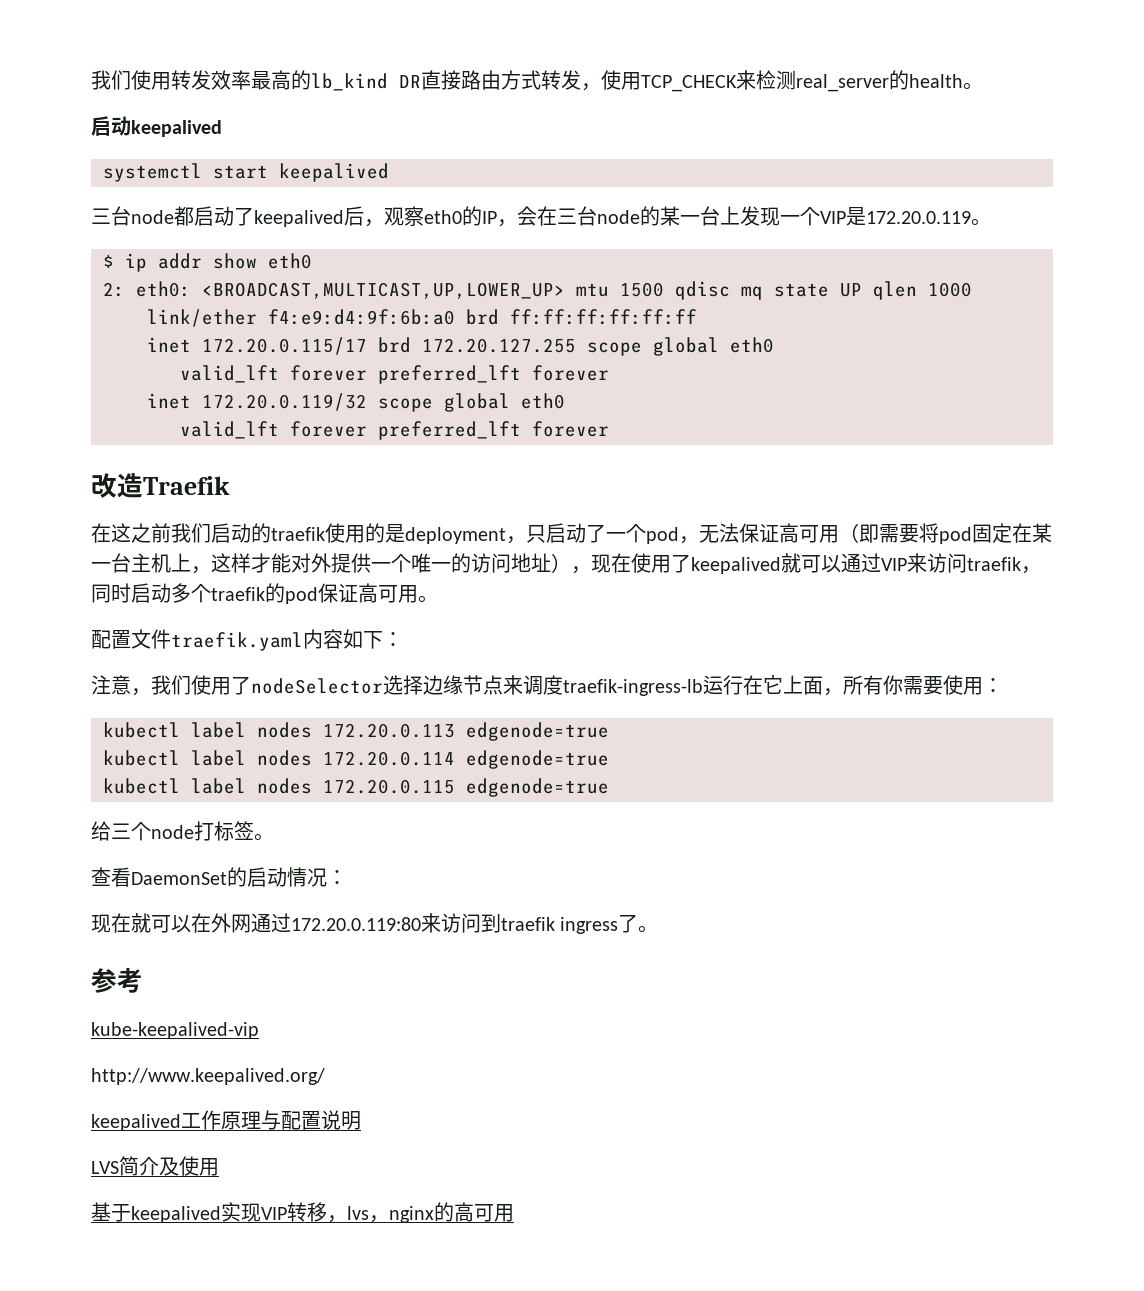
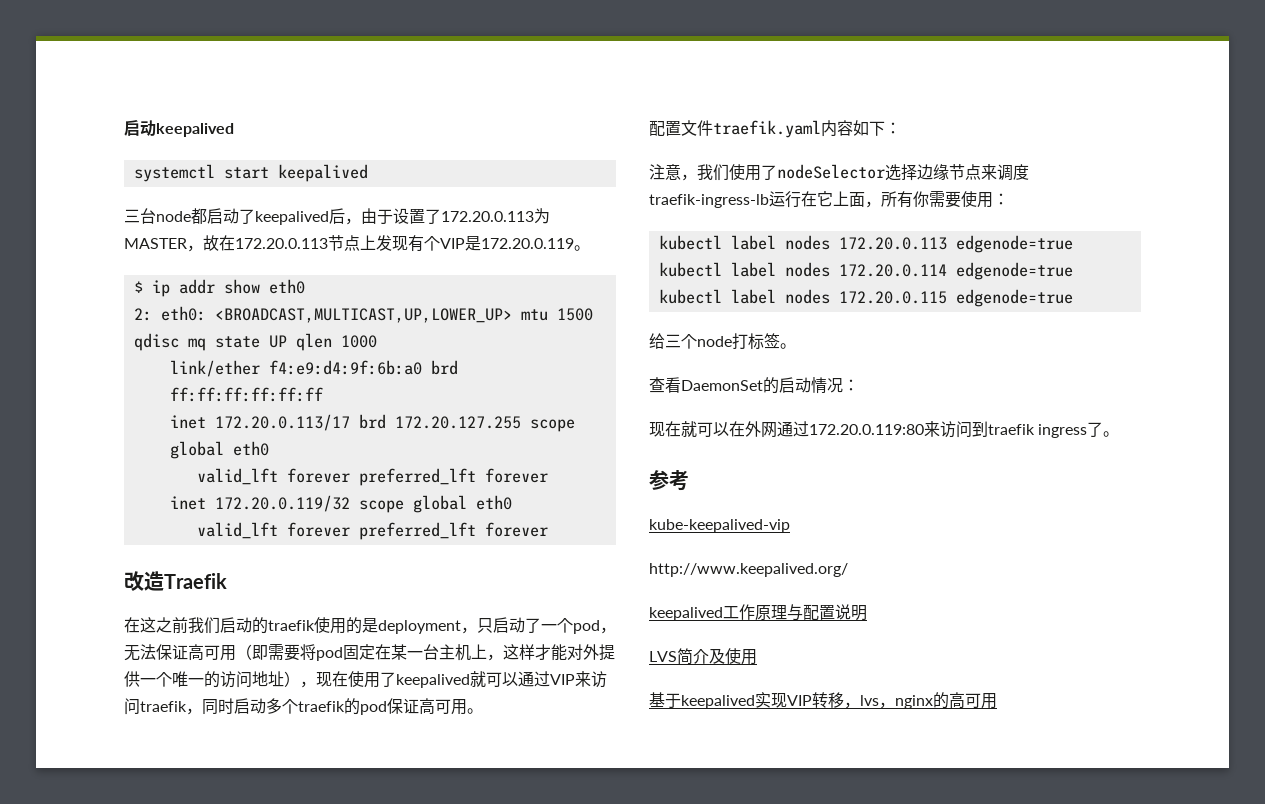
[91,70,983,92] 我们使用转发效率最高的lb_kind DR直接路由方式转发，使用TCP_CHECK来检测real_server的health。 // -> (124, 128) none
[384,206,800,227] 观察eth0的IP，会在三台node的某一台上发现一 -> [361,208,550,224] [124,235,424,252] 由于设置了172.20.0.113为MASTER，故在172.20.0.113节点上发现有
[202,337,367,355] 172.20.0.115/17 -> [214,414,350,431] 172.20.0.113/17

